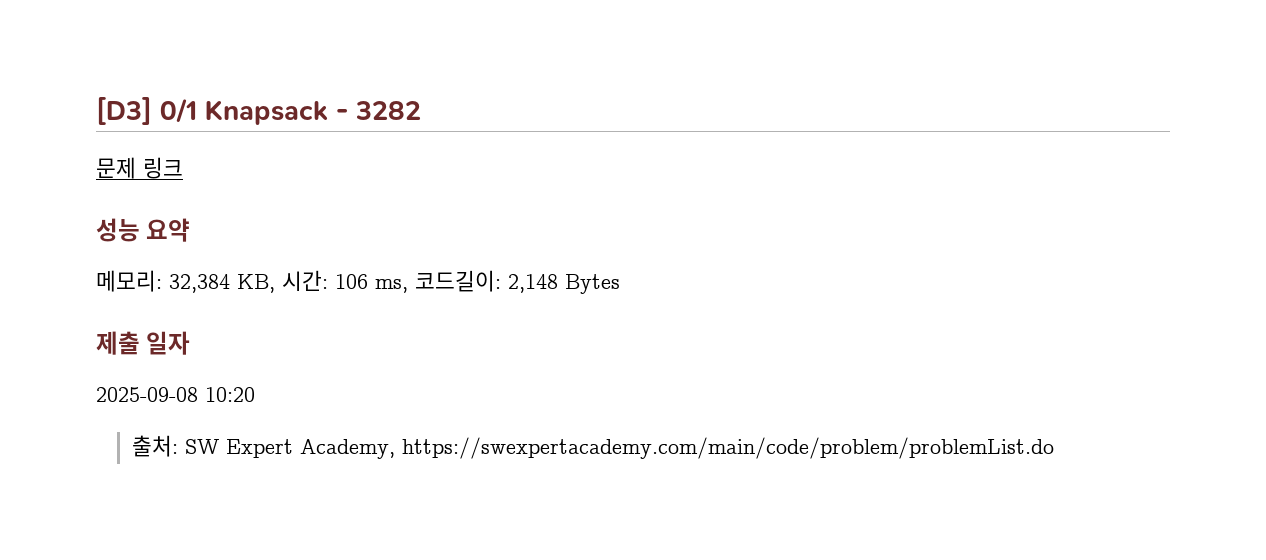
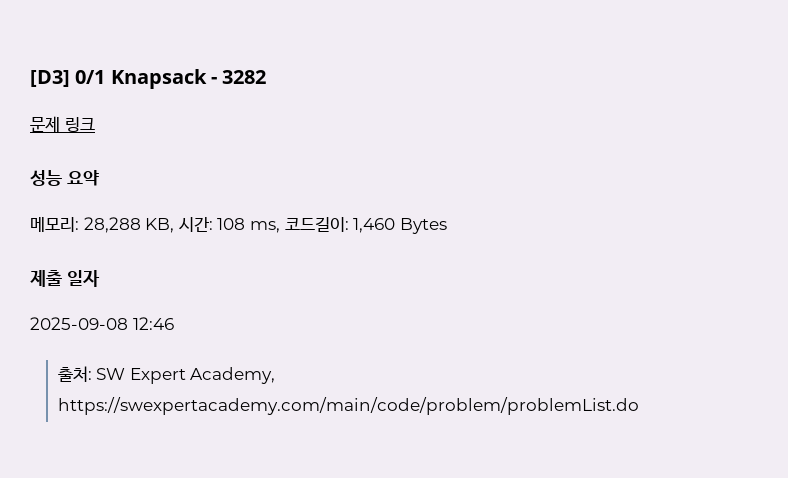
[169,274,230,293] 32,384 -> [83,217,141,233] 28,288
[335,274,368,289] 106 -> [217,218,246,230] 108
[508,274,558,293] 2,148 -> [353,218,396,233] 1,460
[205,387,255,402] 10:20 -> [132,317,174,330] 12:46

